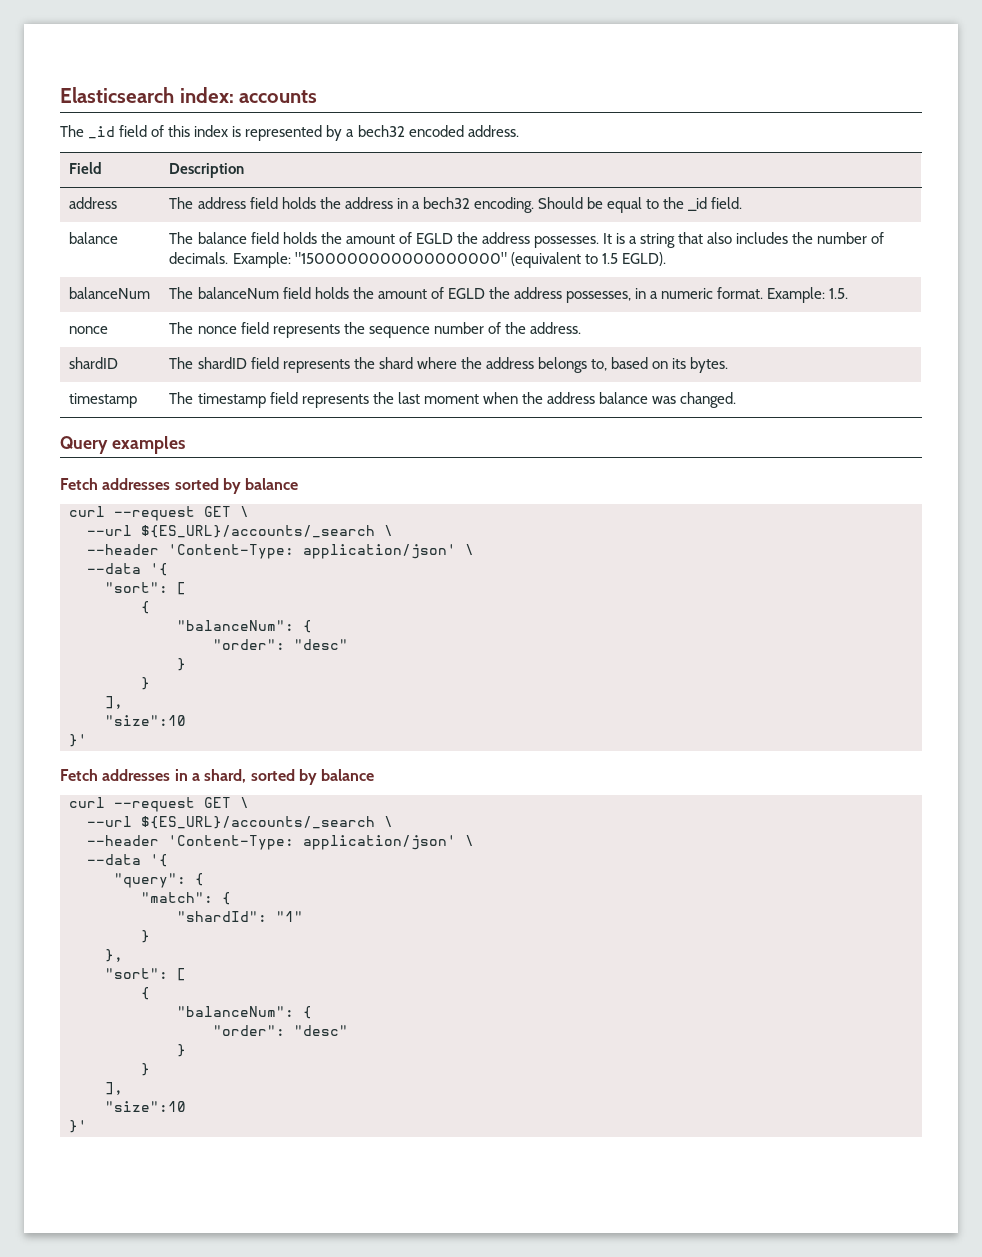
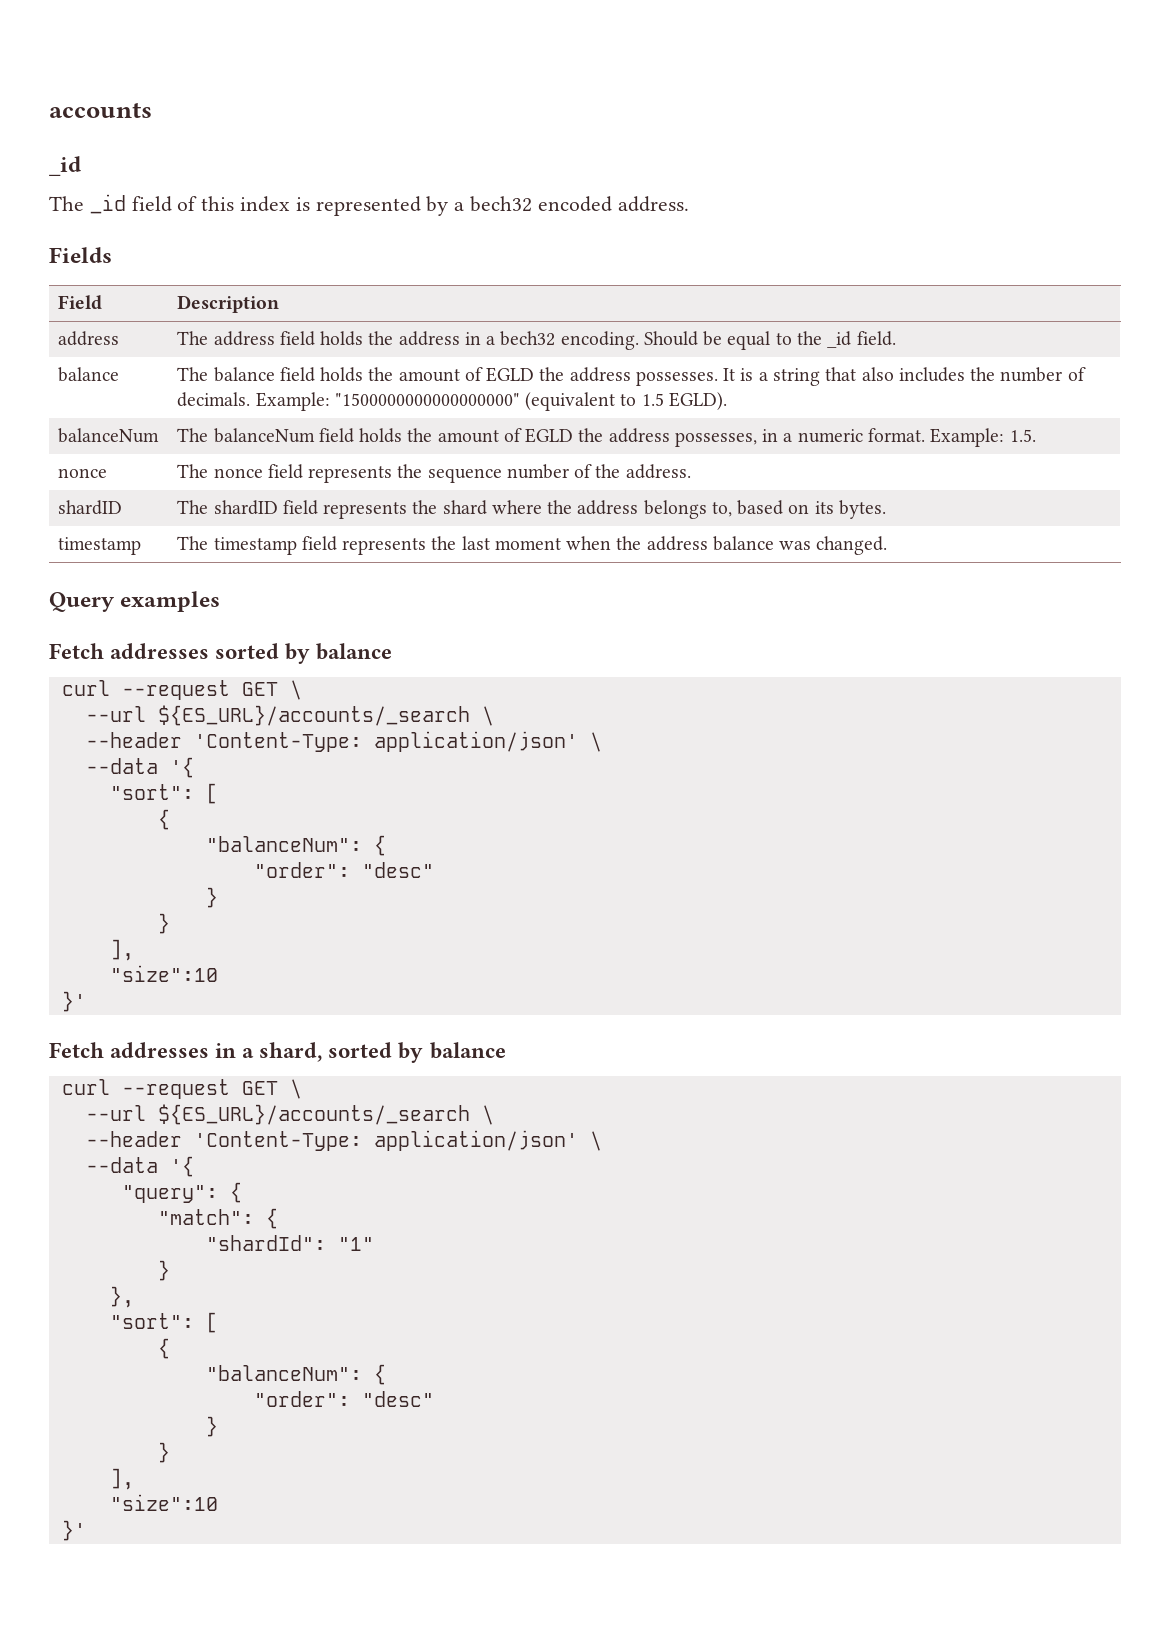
[60,87,234,103] Elasticsearch index: -> (49, 110) none
(318, 96) none -> [49,156,81,176] // _id
(519, 131) none -> [49,247,112,263] // Fields

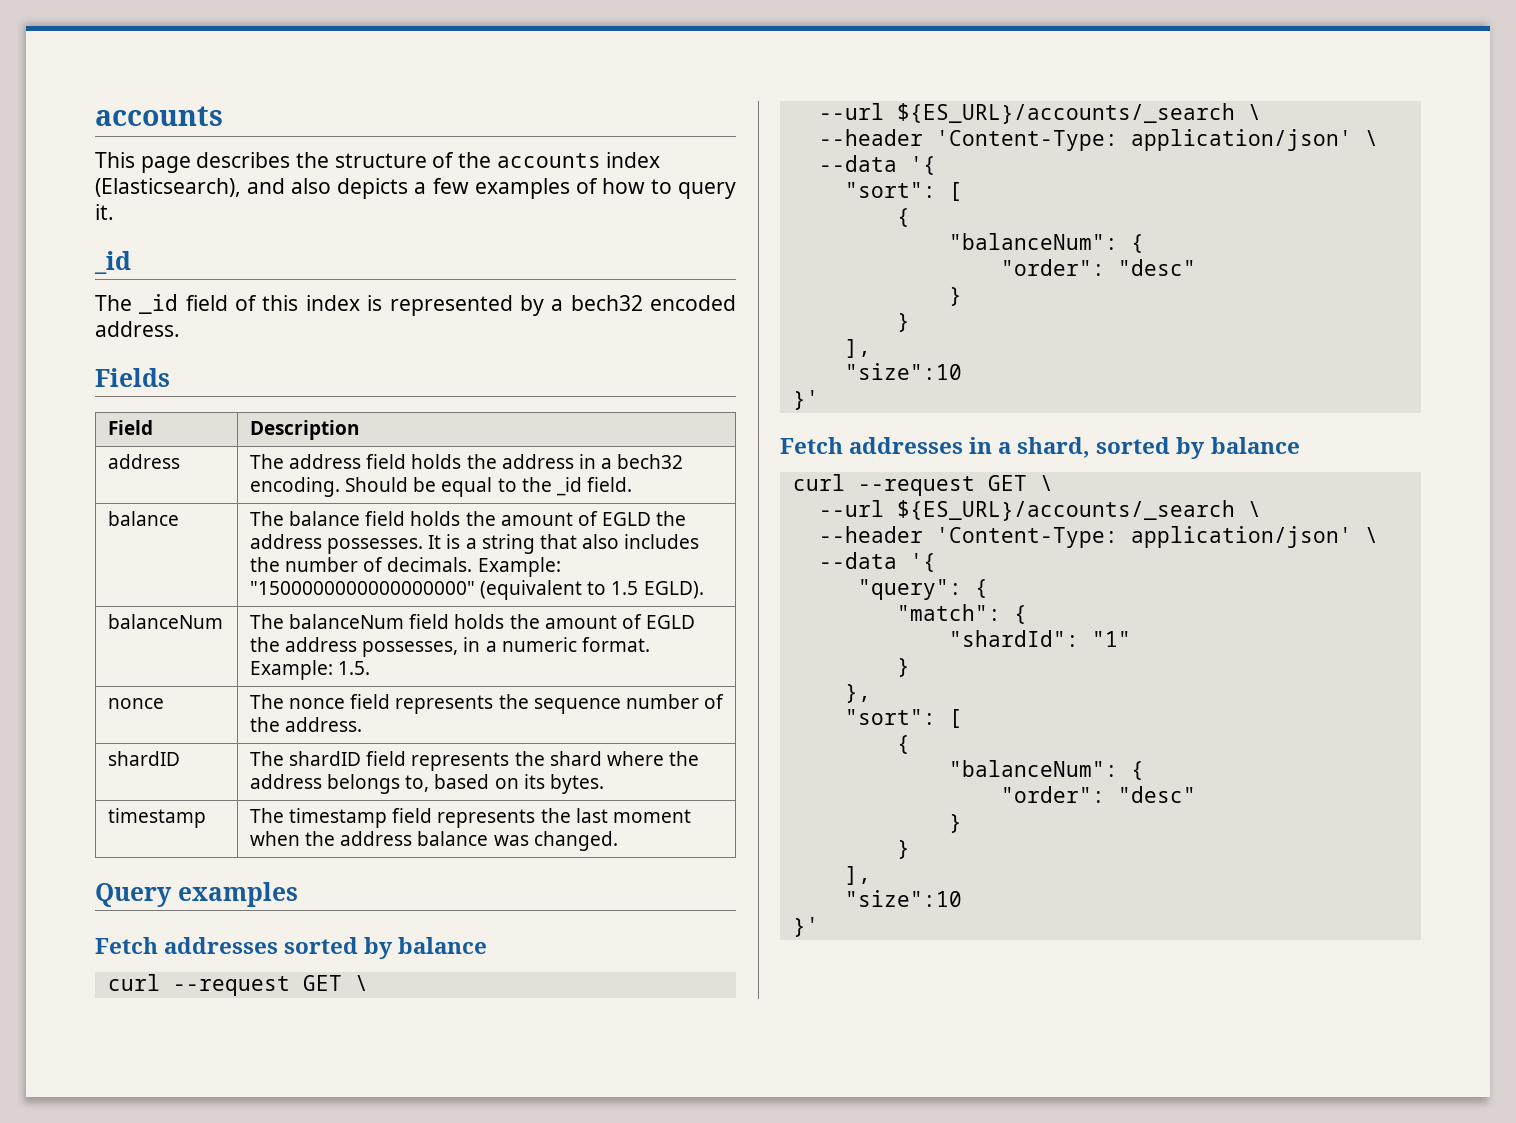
[49,102,152,118] accounts -> [95,106,223,126] [95,152,661,173] [95,178,737,199] [95,204,114,220] accounts // This page describes the structure of the accounts index (Elasticsearch), and also depicts a few examples of how to query it.

